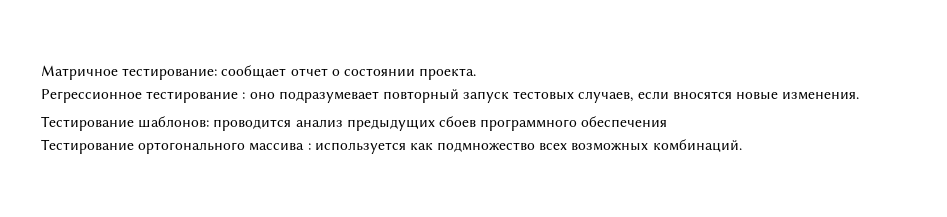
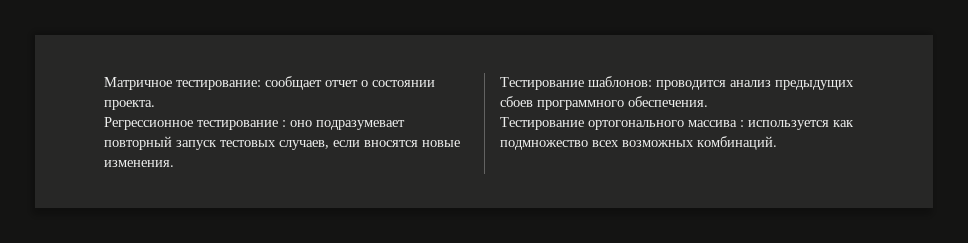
[581,116,668,127] обеспечения -> [628,96,708,107] обеспечения.

